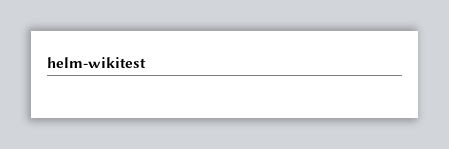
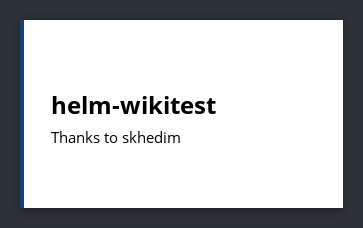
(146, 62) none -> [51,131,182,143] // Thanks to skhedim

